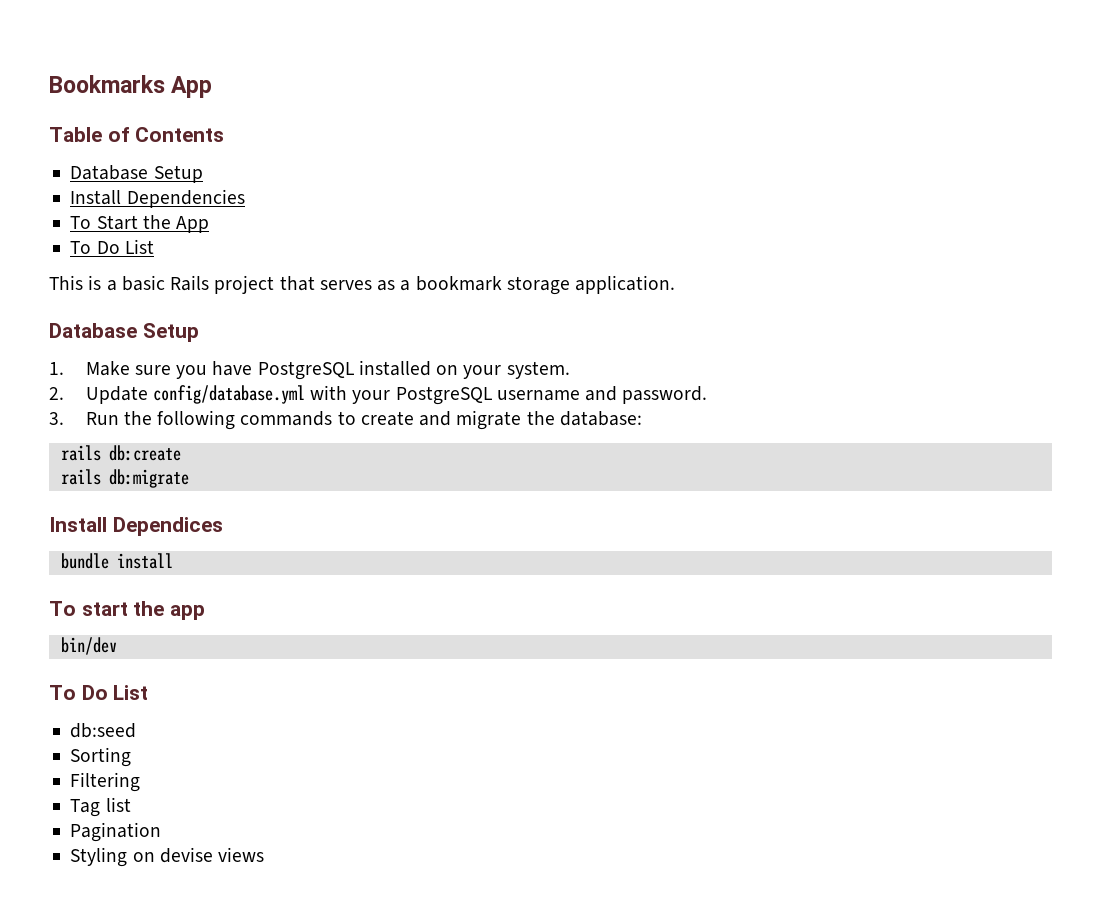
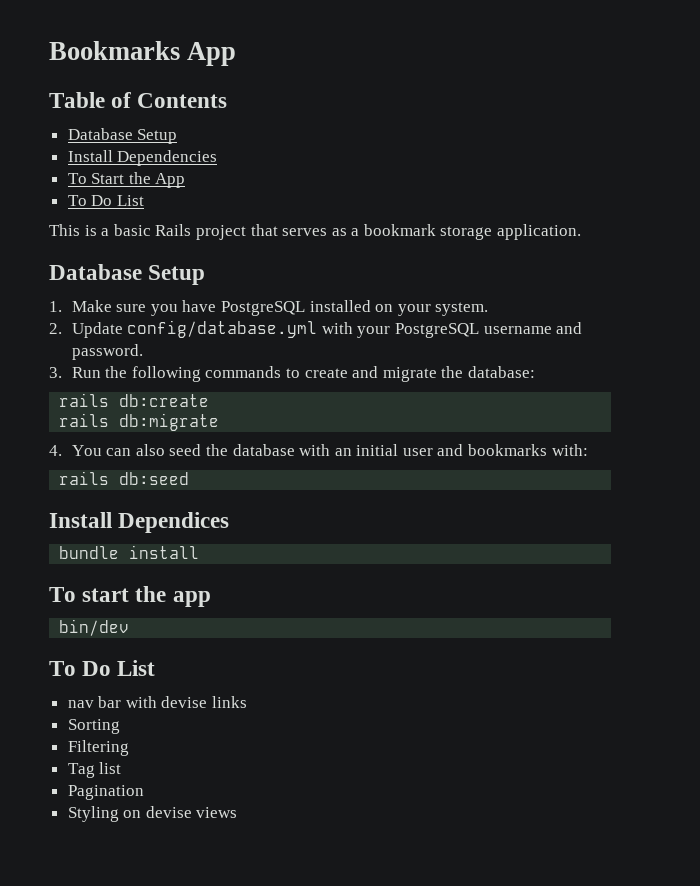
(189, 478) none -> [49,444,588,456] [59,471,190,485] // 4. You can also seed the database with an initial user and bookmarks with: // rails db:seed
[70,723,137,738] db:seed -> [67,696,248,708] nav bar with devise links

